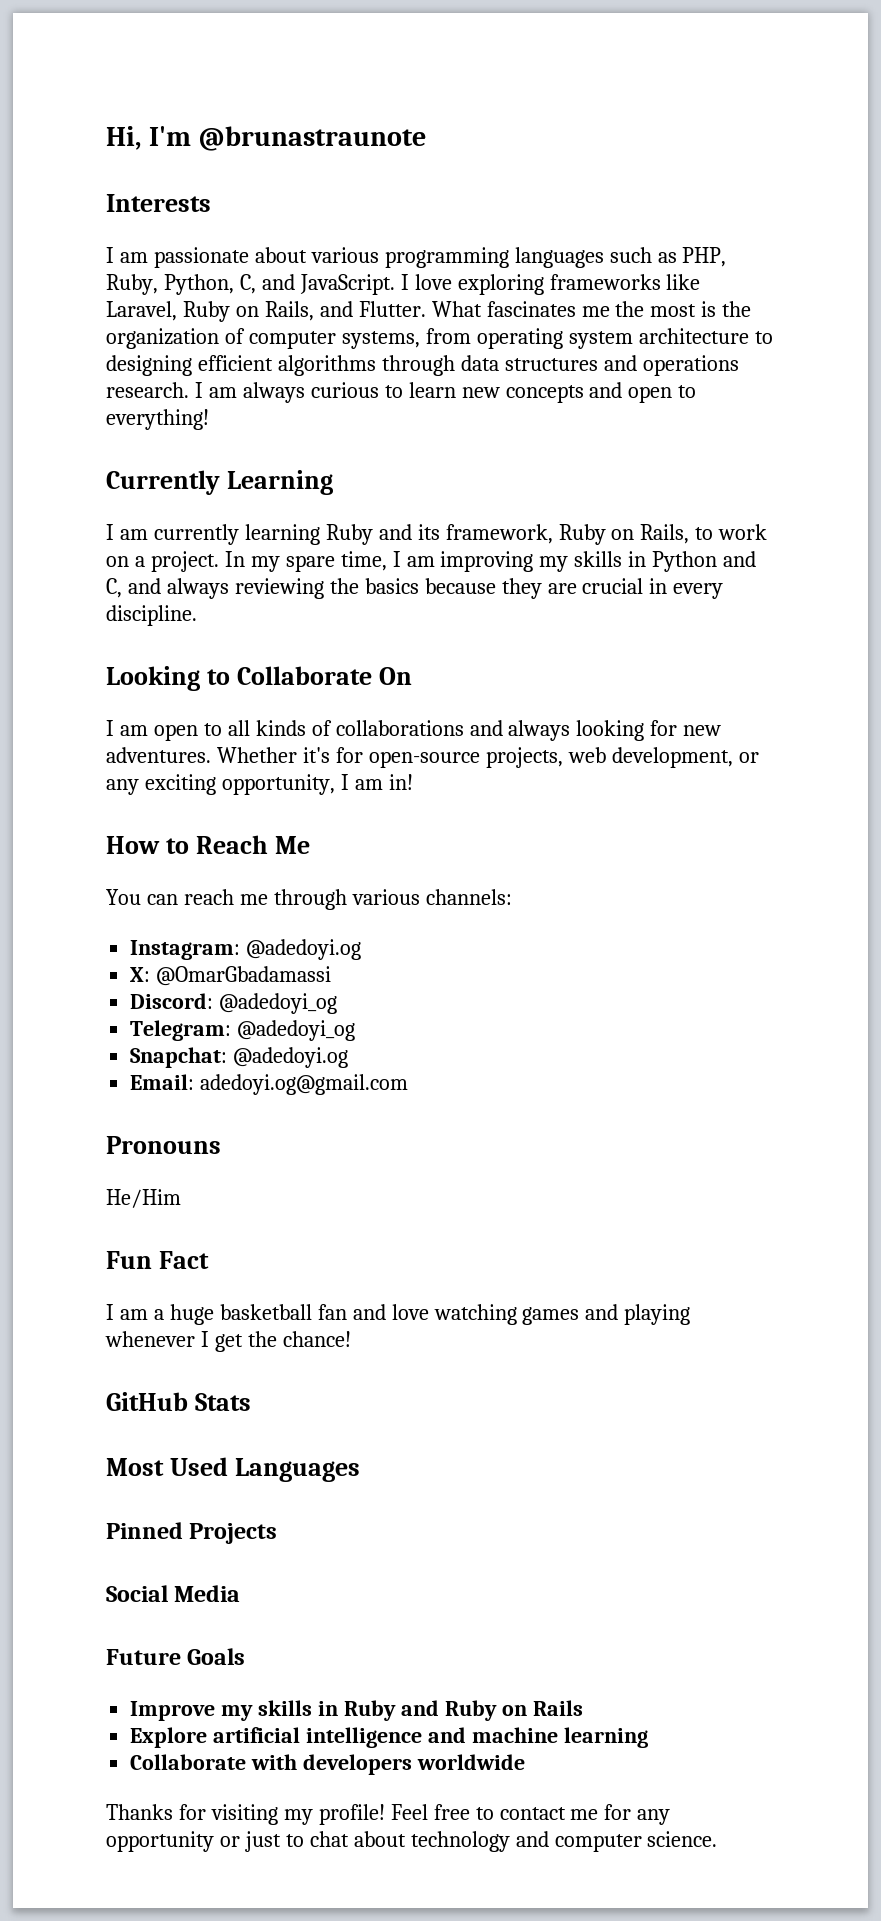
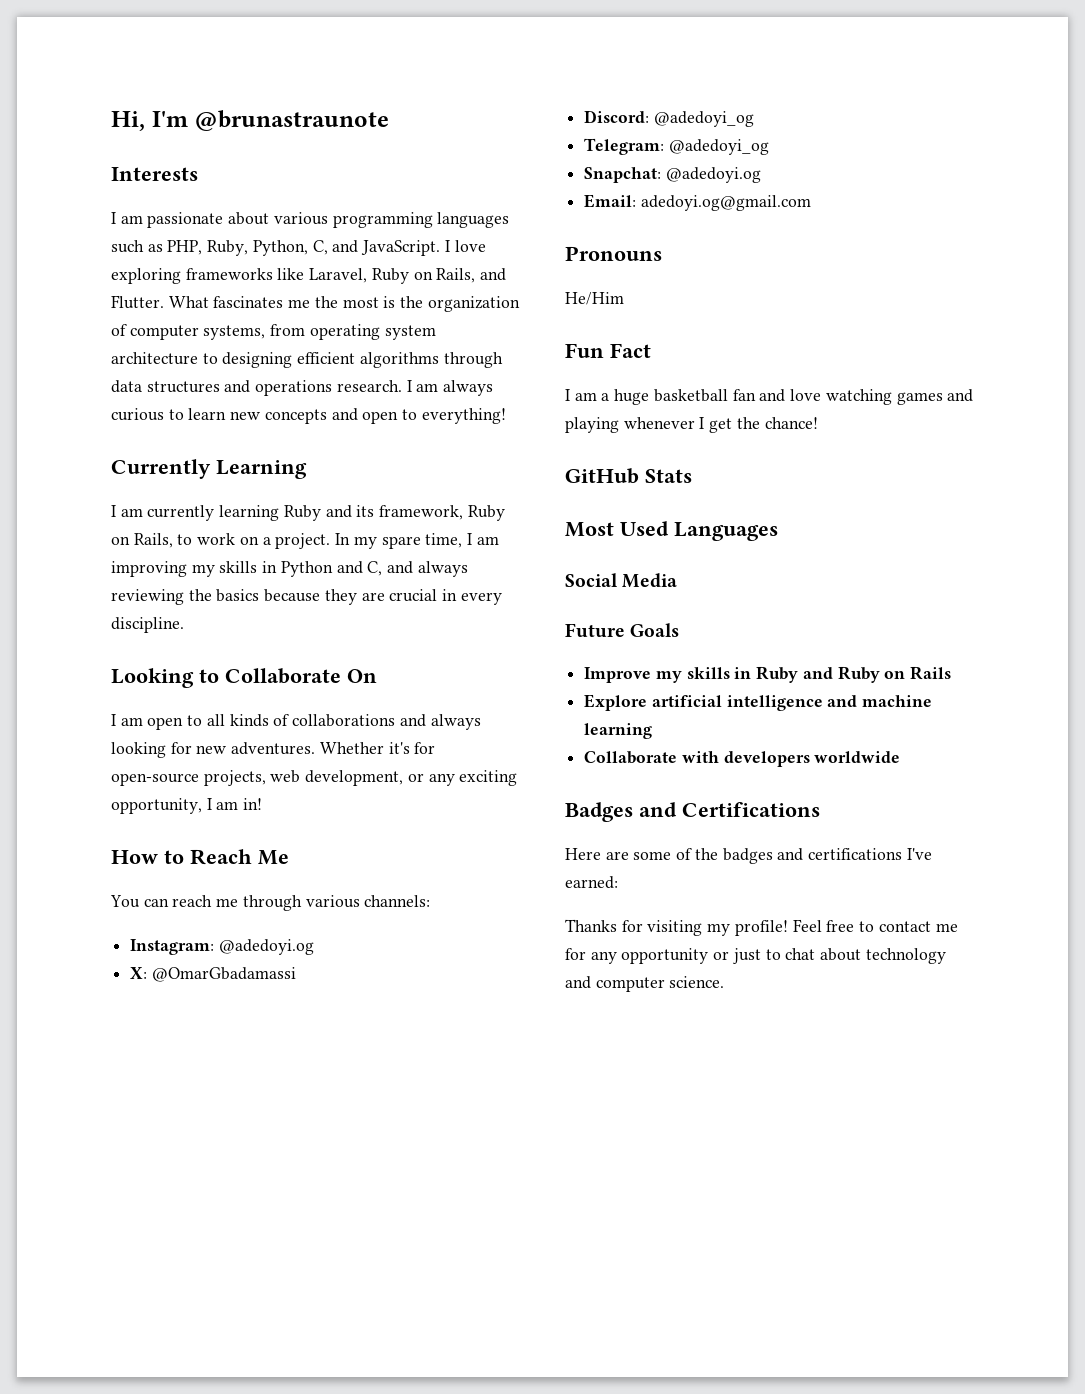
[106,1522,278,1544] // Pinned Projects -> (778, 531) none
(526, 1762) none -> [565,802,820,822] [565,848,932,864] [565,876,618,889] // Badges and Certifications // Here are some of the badges and certifications I've earned:

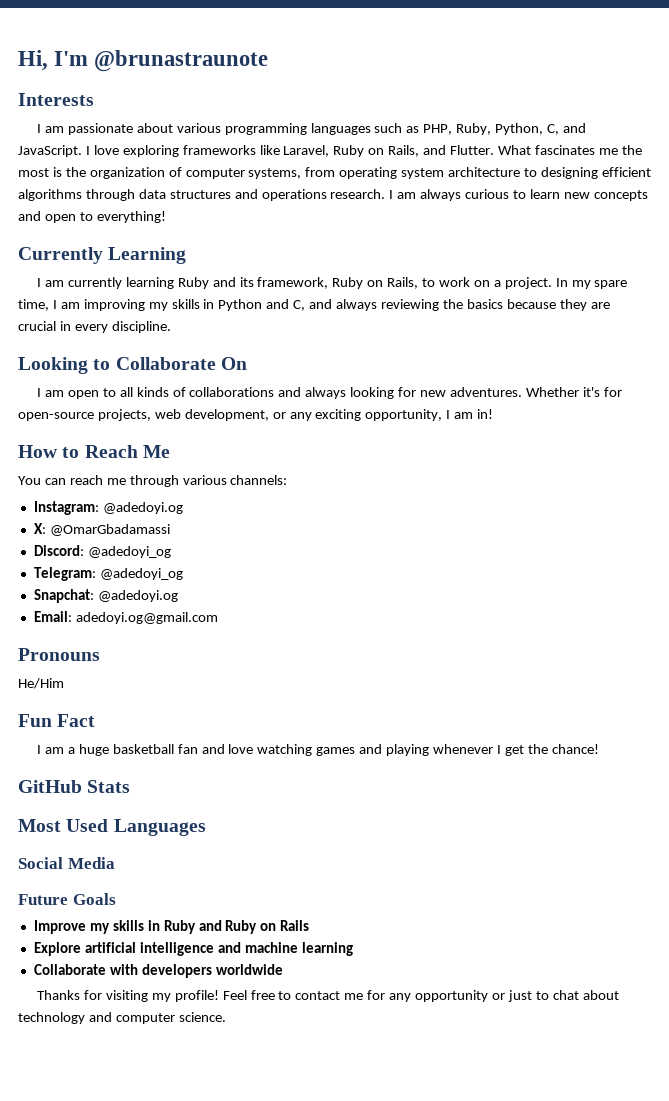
[565,802,820,822] [565,848,932,864] [565,876,618,889] // Badges and Certifications // Here are some of the badges and certifications I've earned: -> (283, 969) none

